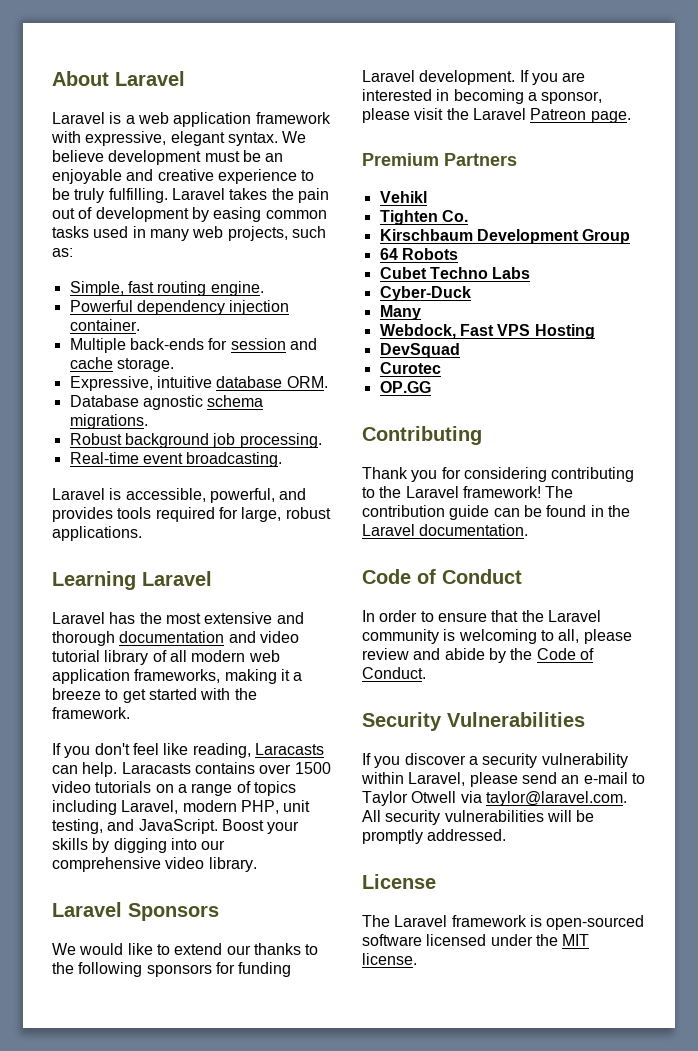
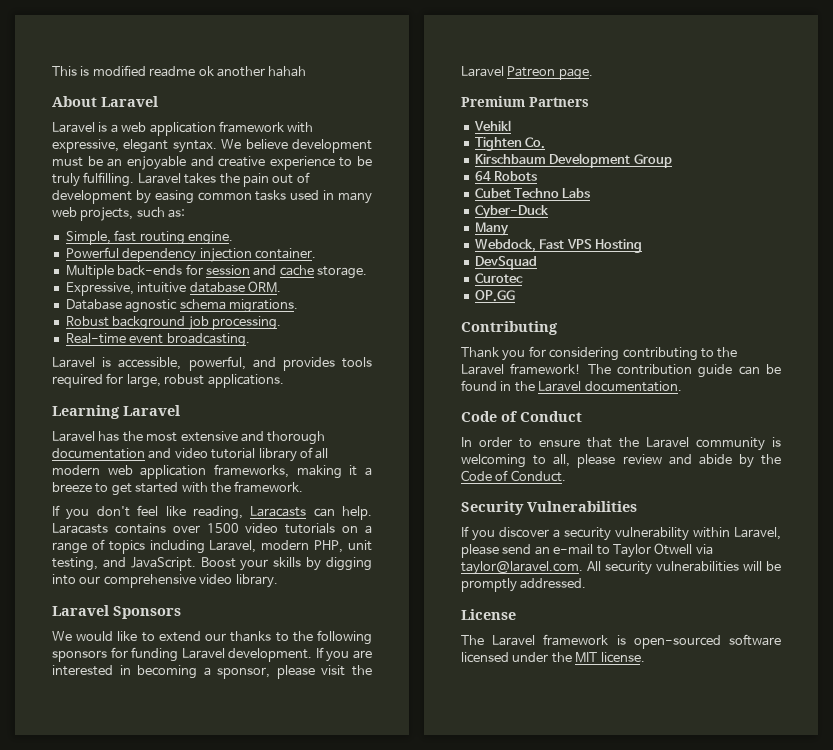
(52, 78) none -> [52,65,307,77] This is modified readme ok another hahah //

